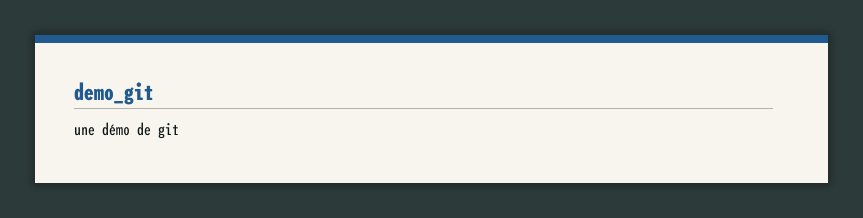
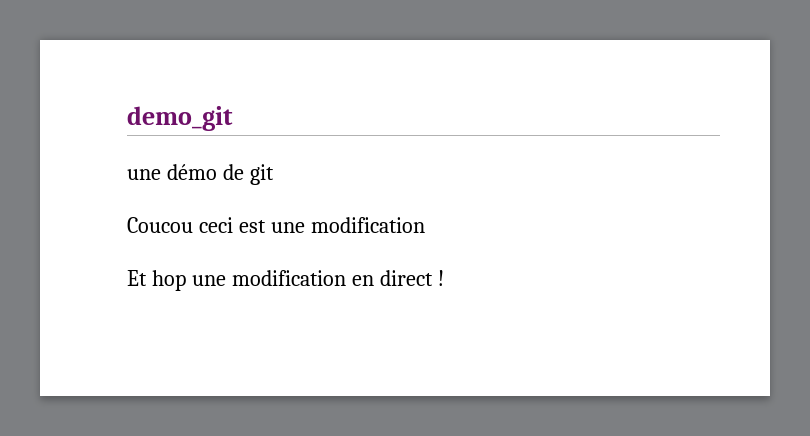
(179, 131) none -> [127,217,425,233] [127,270,444,291] // Coucou ceci est une modification // Et hop une modification en direct !

